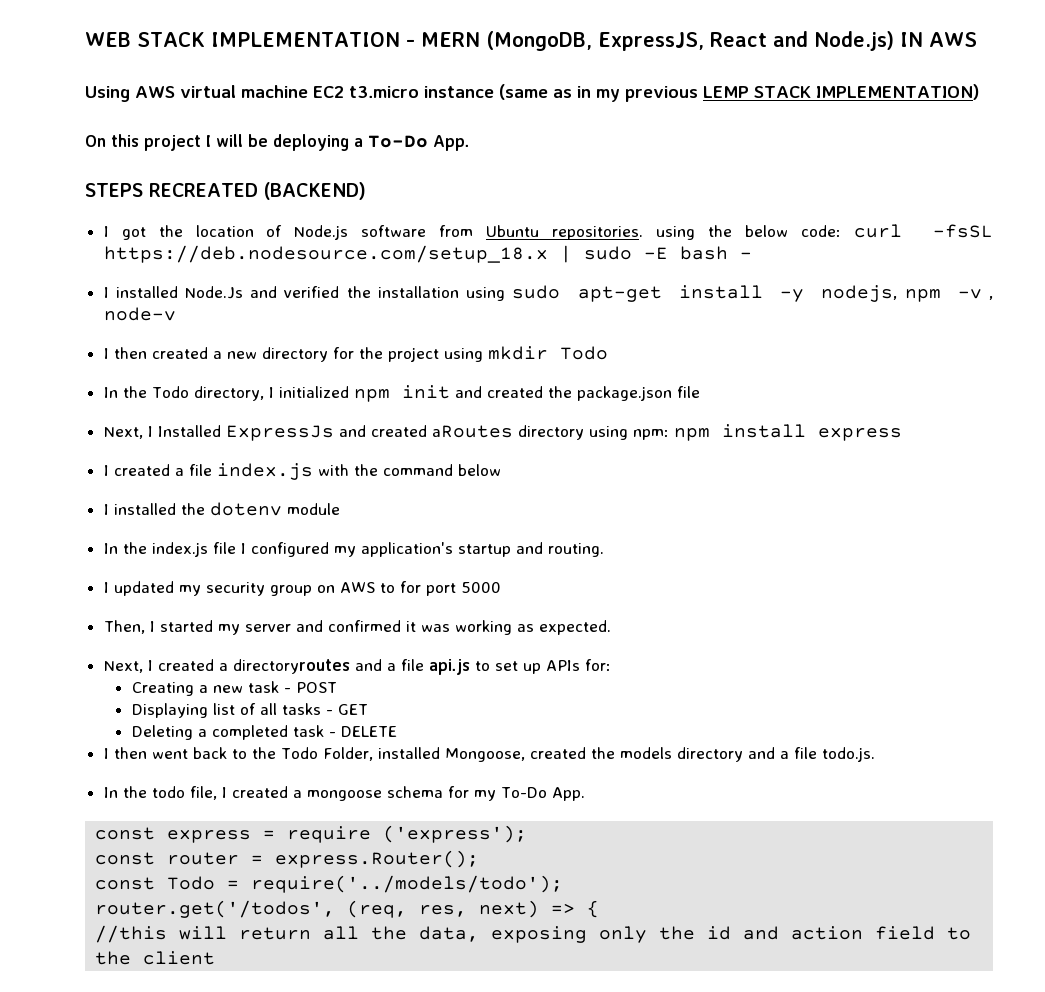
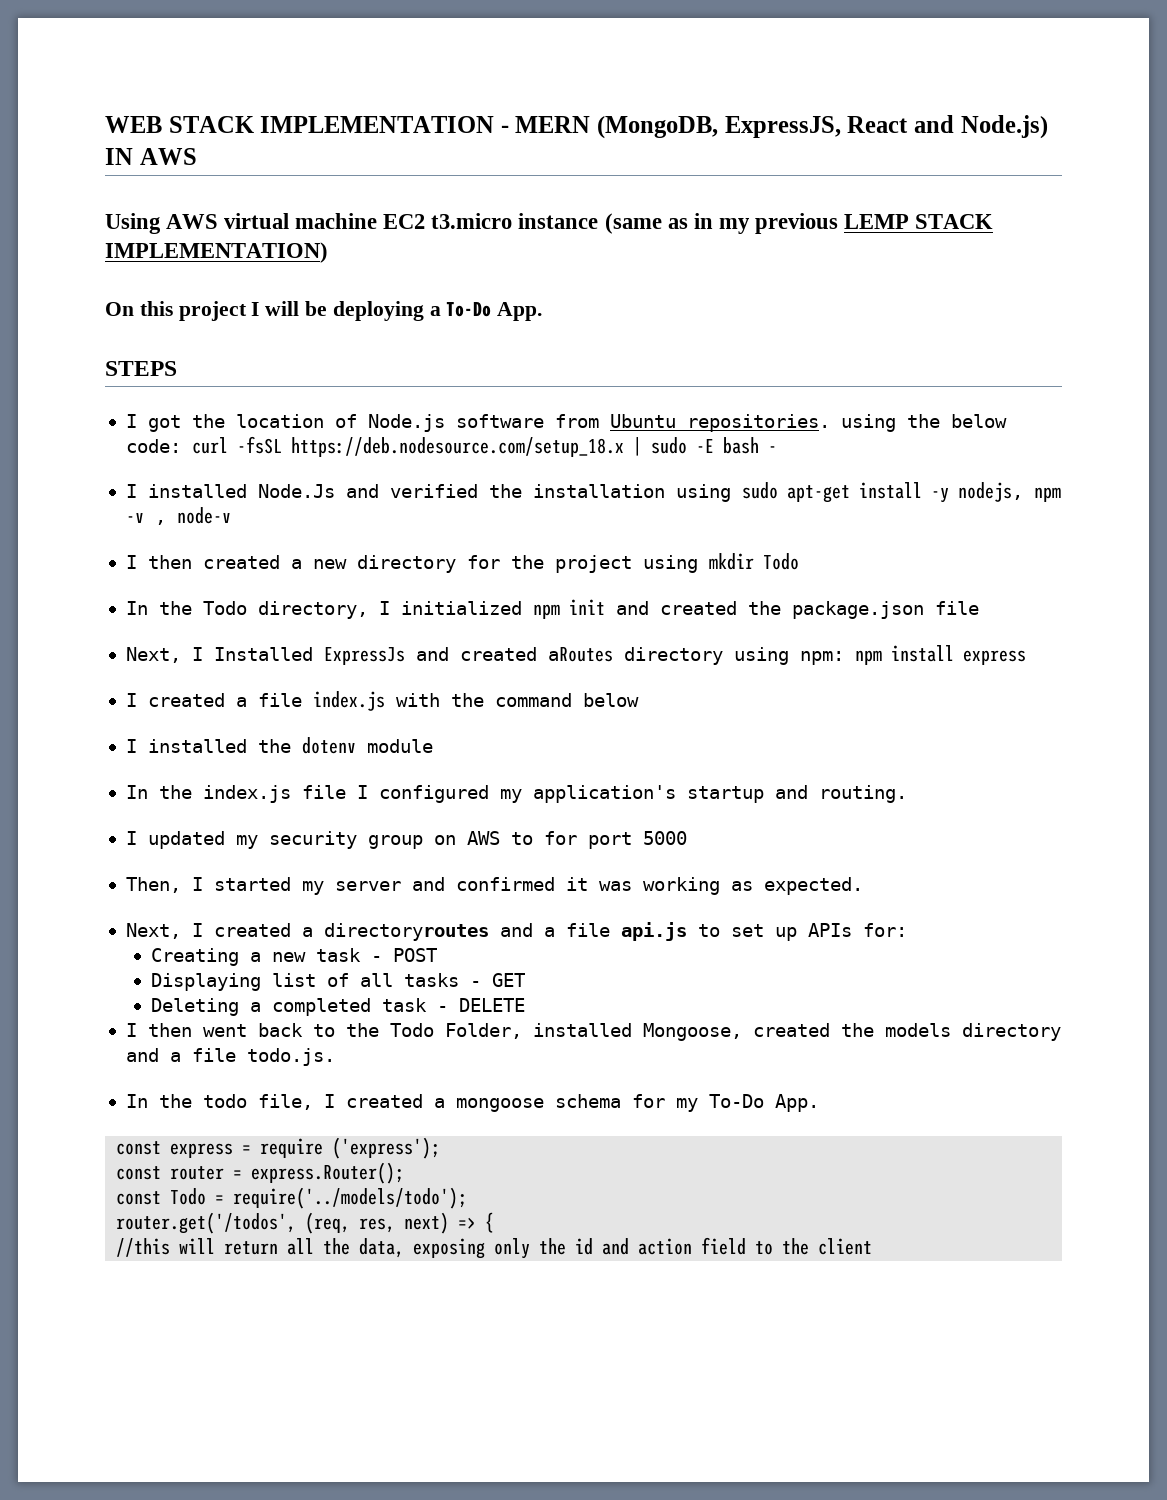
[149,182,366,200] RECREATED (BACKEND) -> (177, 368) none

